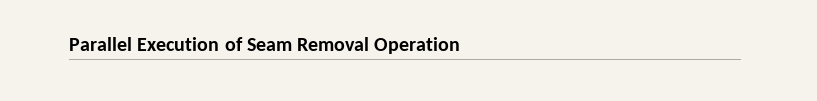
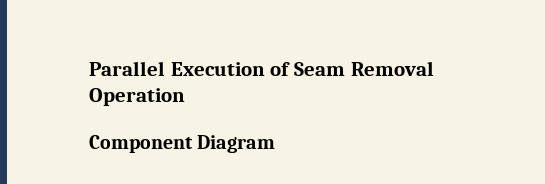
(461, 45) none -> [89,135,276,153] // Component Diagram

